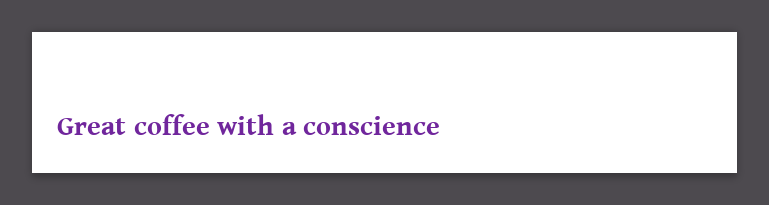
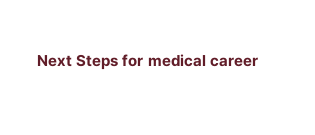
[57,114,441,135] Great coffee with a conscience -> [37,54,258,70] Next Steps for medical career

